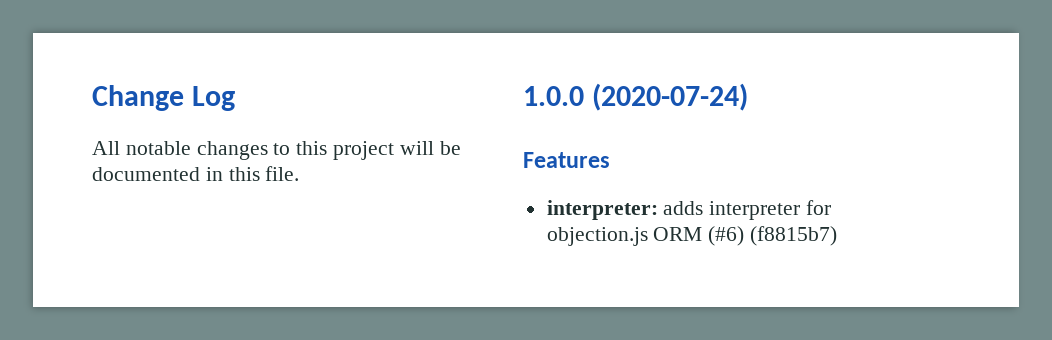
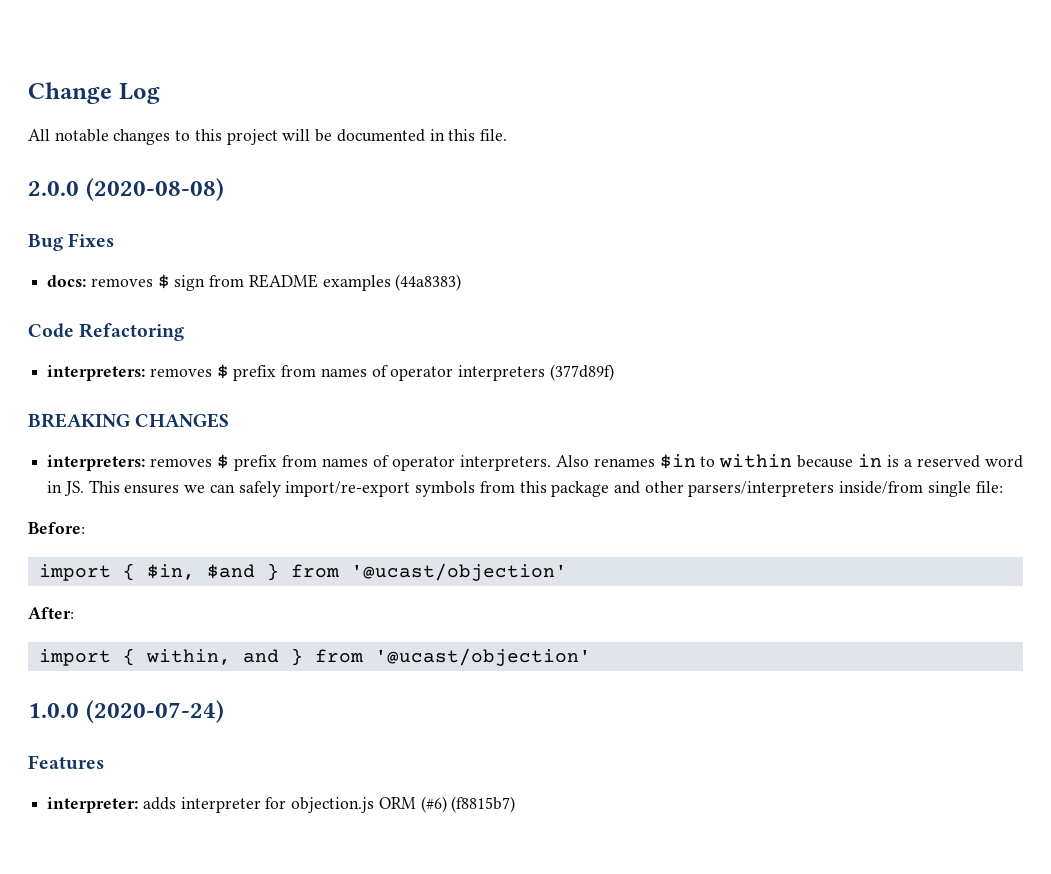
(300, 173) none -> [28,178,224,201] [28,233,115,251] [47,274,462,291] [28,323,185,341] [47,364,614,381] [28,413,230,428] [47,454,1024,471] [47,480,1003,497] [28,522,85,534] [38,563,567,581] [28,607,74,619] [38,648,591,666] // 2.0.0 (2020-08-08) // Bug Fixes // docs: removes $ sign from README examples (44a8383) // Code Refactoring // interpreters: removes $ prefix from names of operator interpreters (377d89f) // BREAKING CHANGES // interpreters: removes $ prefix from names of operator interpreters. Also renames $in to within because in is a reserved word in JS. This ensures we can safely import/re-export symbols from this package and other parsers/interpreters inside/from single file: // Before: // import { $in, $and } from '@ucast/objection' // After: // import { within, and } from '@ucast/objection'

